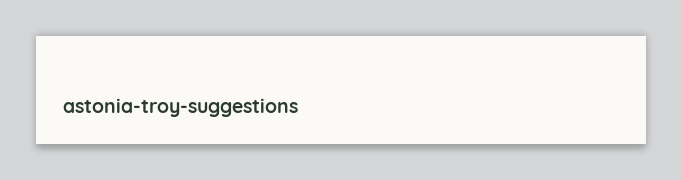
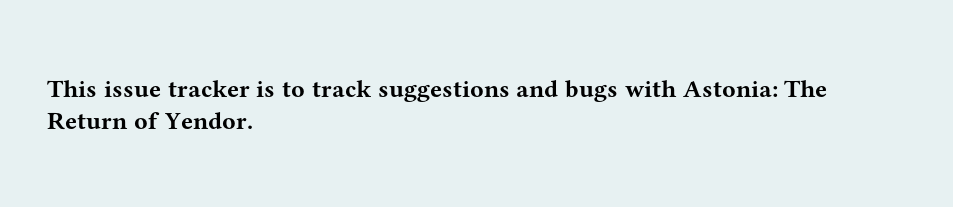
[63,98,298,117] astonia-troy-suggestions -> [47,80,828,102] [47,112,253,130] This issue tracker is to track suggestions and bugs with Astonia: The Return of Yendor.

